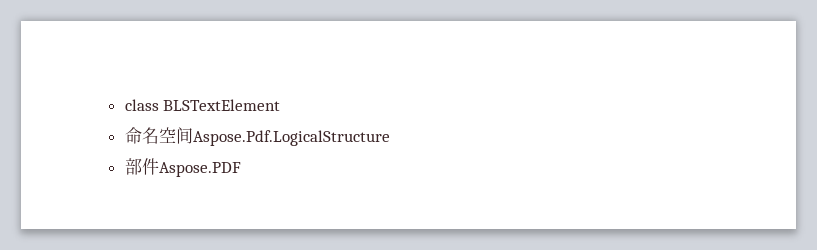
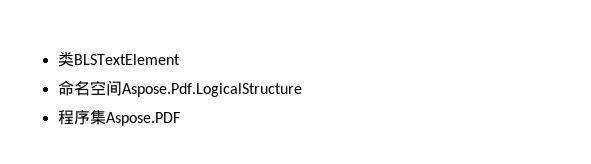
[124,99,159,111] class -> [57,51,74,67] 类
[124,158,159,175] 部件 -> [57,110,106,125] 程序集

